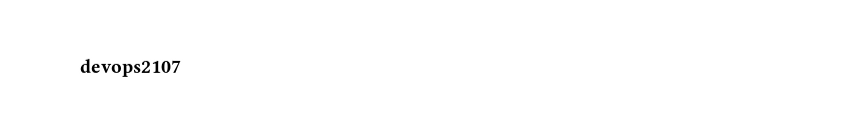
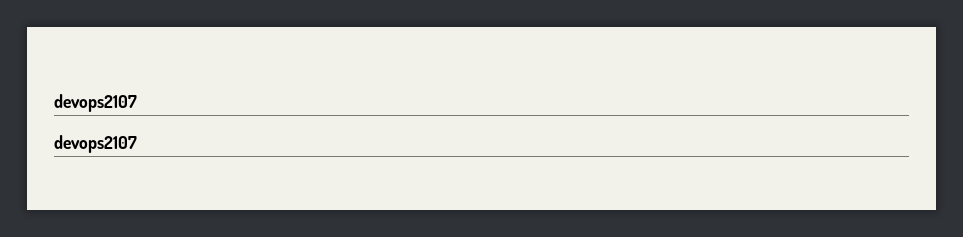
[79,58,182,77] devops2107 -> [54,94,137,112] [54,135,137,153] devops2107 // devops2107

